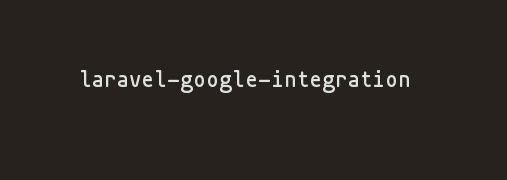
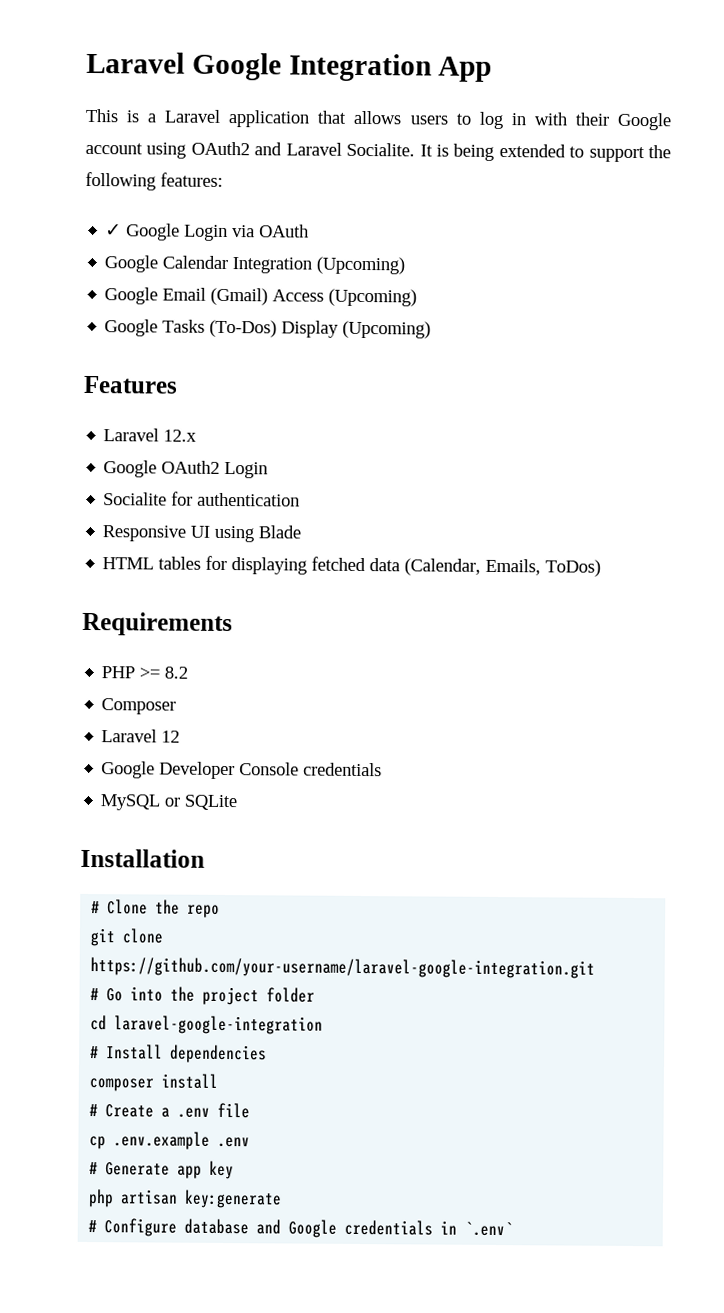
[79,70,411,93] laravel-google-integration -> [86,51,493,82] [85,108,672,131] [85,141,672,163] [85,171,223,191] [105,223,310,242] [104,255,406,275] [104,287,418,307] [104,319,432,339] [83,375,178,394] [103,428,198,442] [103,460,269,479] [103,491,301,507] [102,525,302,543] [102,555,602,577] [82,611,233,637] [101,666,189,679] [101,698,177,715] [101,729,181,743] [101,761,383,780] [100,794,238,811] [80,848,205,868] [91,899,221,918] [90,928,165,947] [90,957,596,979] [90,986,316,1006] [90,1015,324,1035] [90,1044,268,1064] [89,1073,219,1092] [89,1102,251,1119] [89,1131,251,1150] [89,1160,235,1180] [88,1189,283,1209] [88,1218,514,1238] Laravel Google Integration App // This is a Laravel application that allows users to log in with their Google account using OAuth2 and Laravel Socialite. It is being extended to support the following features: // ✓ Google Login via OAuth // Google Calendar Integration (Upcoming) // Google Email (Gmail) Access (Upcoming) // Google Tasks (To-Dos) Display (Upcoming) // Features // Laravel 12.x // Google OAuth2 Login // Socialite for authentication // Responsive UI using Blade // HTML tables for displaying fetched data (Calendar, Emails, ToDos) // Requirements // PHP >= 8.2 // Composer // Laravel 12 // Google Developer Console credentials // MySQL or SQLite // Installation // # Clone the repo // git clone https://github.com/your-username/laravel-google-integration.git // # Go into the project folder // cd laravel-google-integration // # Install dependencies // composer install // # Create a .env file // cp .env.example .env // # Generate app key // php artisan key:generate // # Configure database and Google credentials in `.env`

